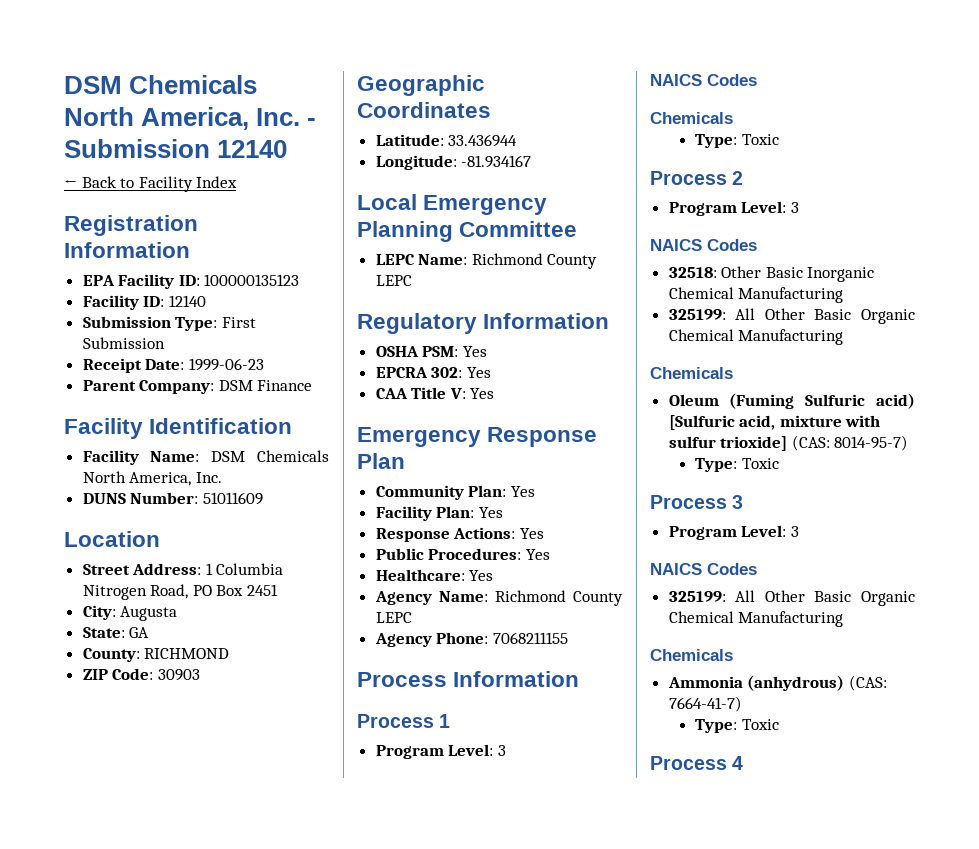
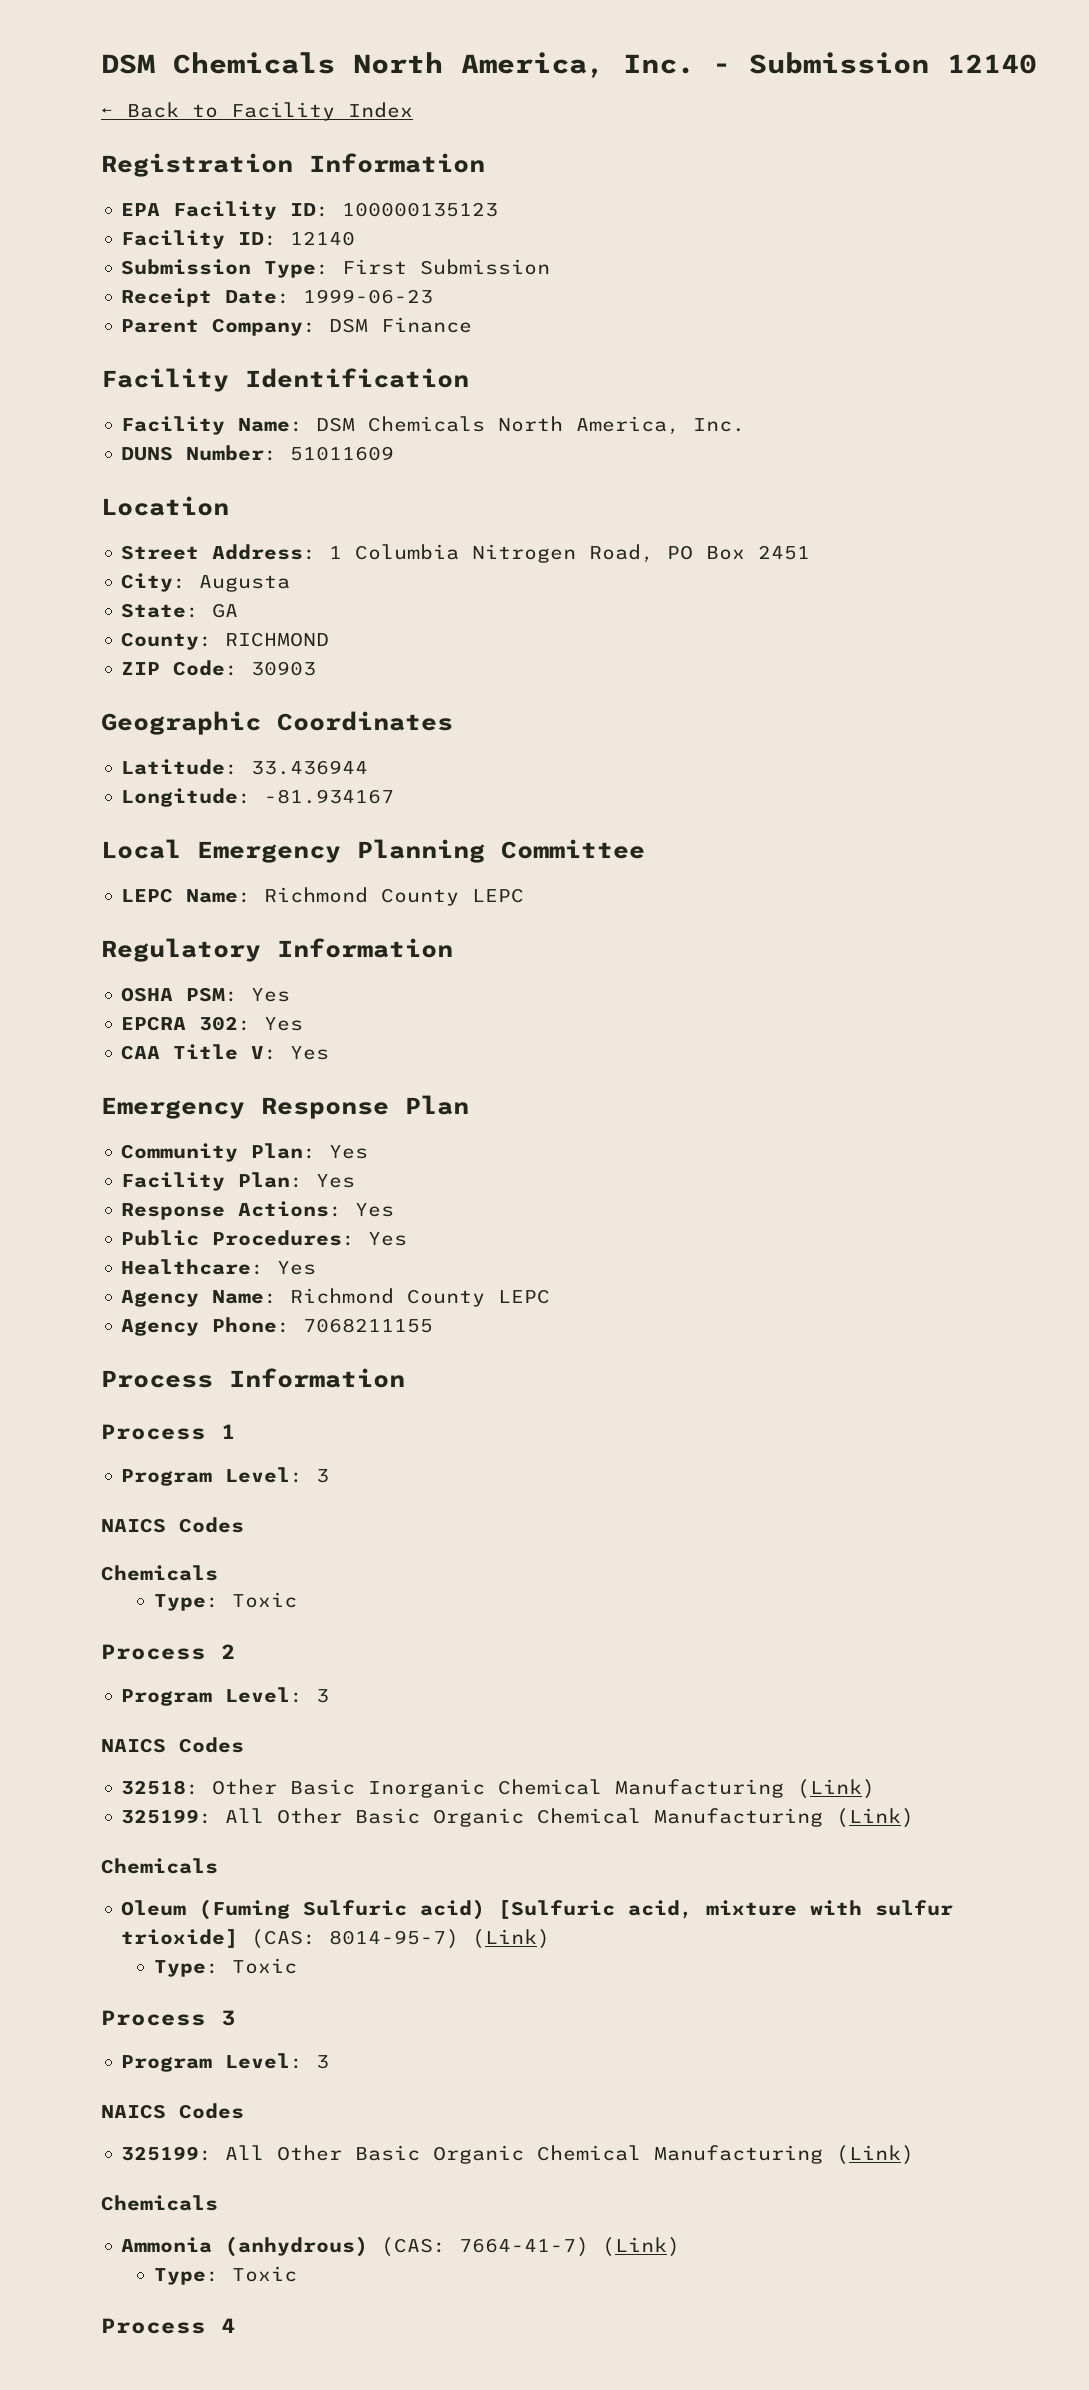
[668,308,915,324] [668,329,844,345] // 325199: All Other Basic Organic Chemical Manufacturing -> [797,1779,876,1799] [121,1808,915,1828] (Link) // 325199: All Other Basic Organic Chemical Manufacturing (Link)
(909, 443) none -> [472,1929,551,1949] (Link)
(844, 619) none -> [836,2145,915,2165] (Link)
(742, 704) none -> [602,2237,681,2257] (Link)

